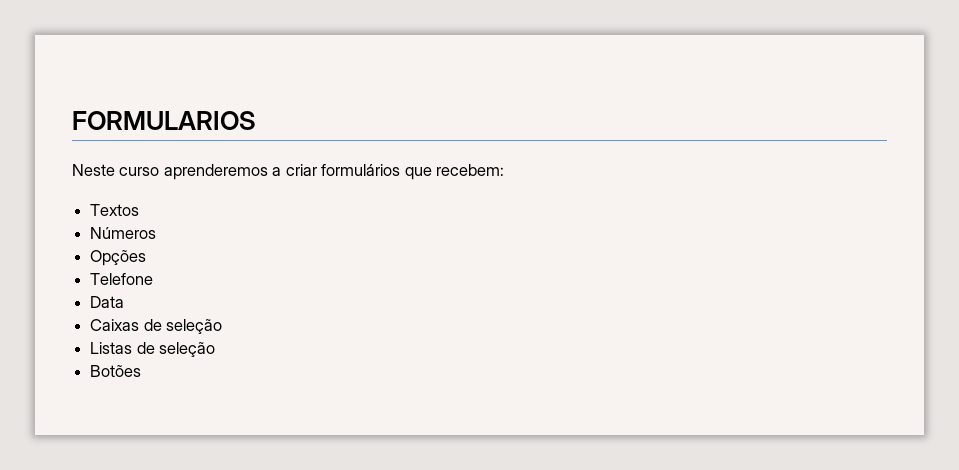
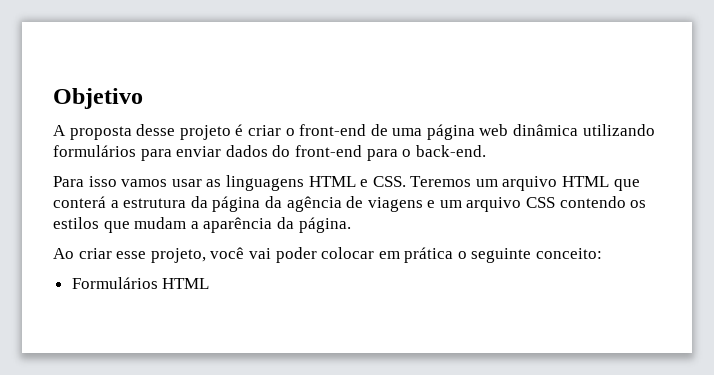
[72,111,256,130] [72,164,505,180] [90,204,140,216] [90,227,157,239] [90,250,147,266] [90,273,154,285] [90,296,125,308] [90,319,223,334] [90,342,216,357] [90,365,142,377] FORMULARIOS // Neste curso aprenderemos a criar formulários que recebem: // Textos // Números // Opções // Telefone // Data // Caixas de seleção // Listas de seleção // Botões -> [53,88,143,109] [53,124,655,140] [53,145,486,161] [53,175,640,191] [53,196,647,212] [53,217,351,233] [53,247,603,263] [71,277,210,289] Objetivo // A proposta desse projeto é criar o front-end de uma página web dinâmica utilizando formulários para enviar dados do front-end para o back-end. // Para isso vamos usar as linguagens HTML e CSS. Teremos um arquivo HTML que conterá a estrutura da página da agência de viagens e um arquivo CSS contendo os estilos que mudam a aparência da página. // Ao criar esse projeto, você vai poder colocar em prática o seguinte conceito: // Formulários HTML

